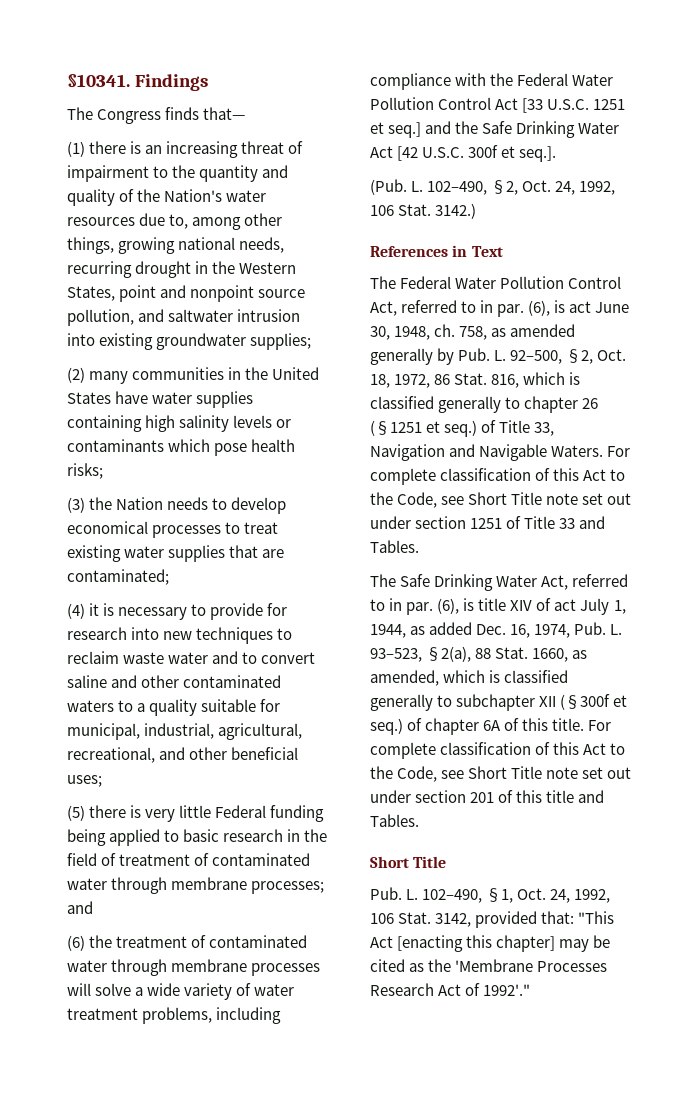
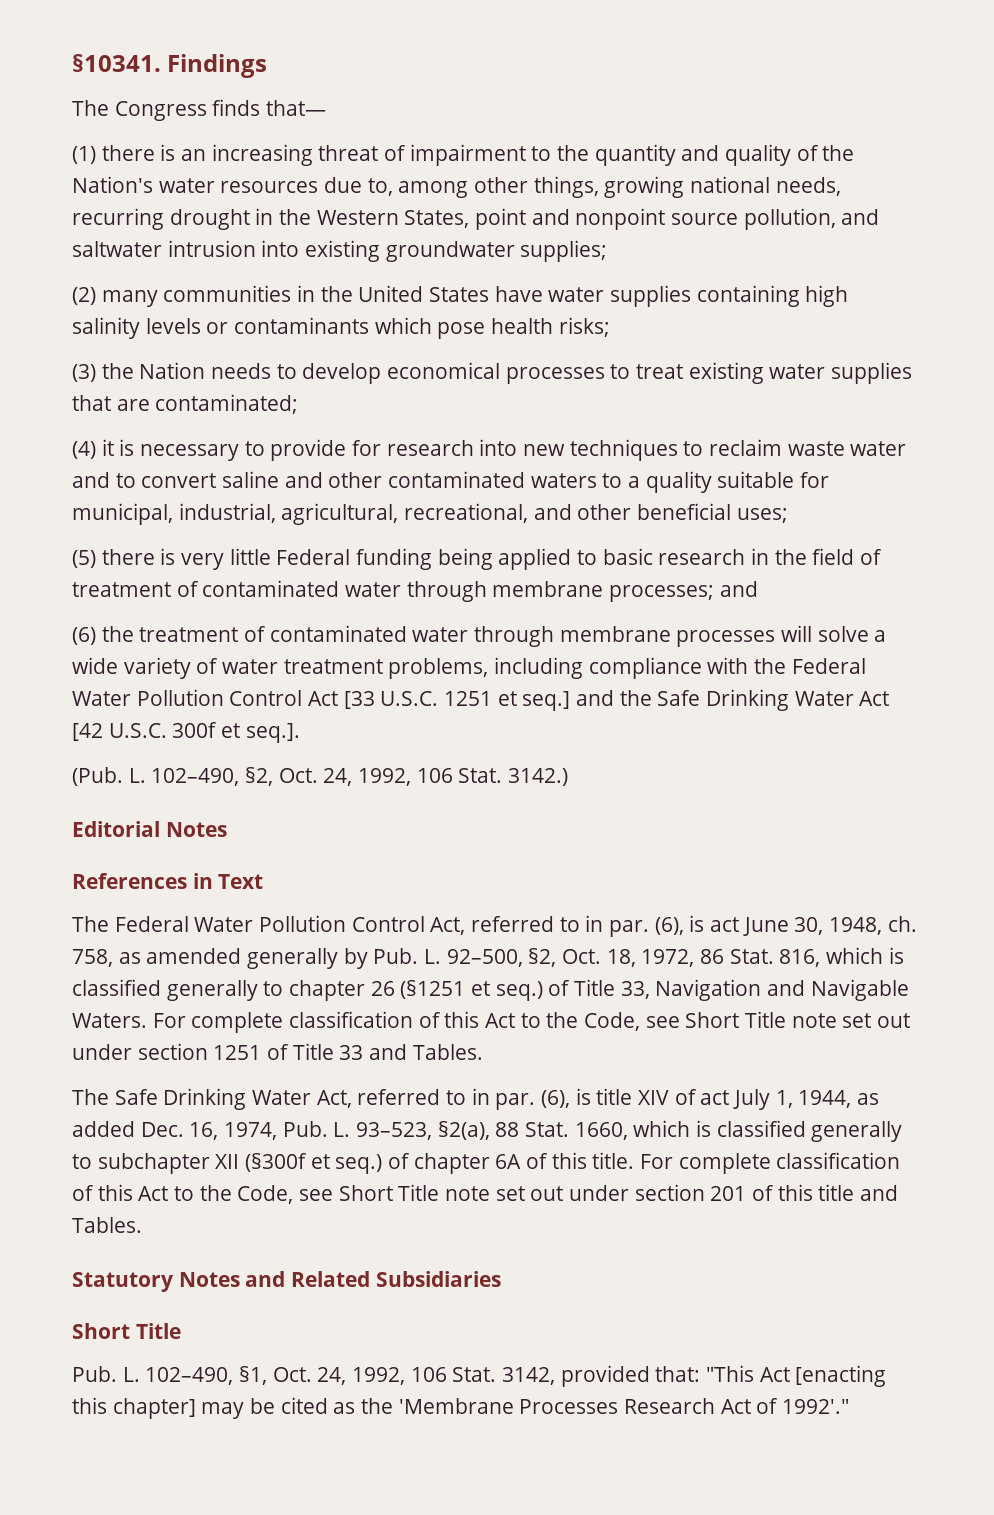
(477, 211) none -> [72,821,227,837] // Editorial Notes
[572,650,588,659] [370,670,439,686] as amended, -> (628, 1131) none
(419, 820) none -> [72,1271,501,1292] // Statutory Notes and Related Subsidiaries

